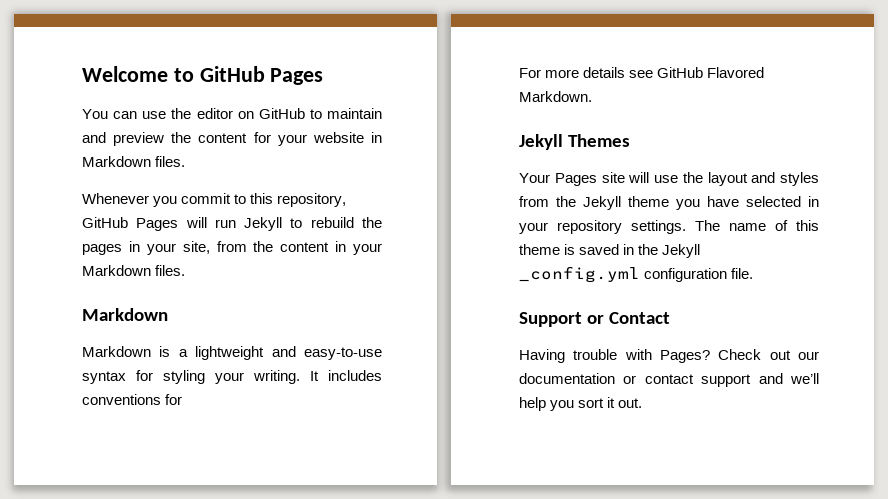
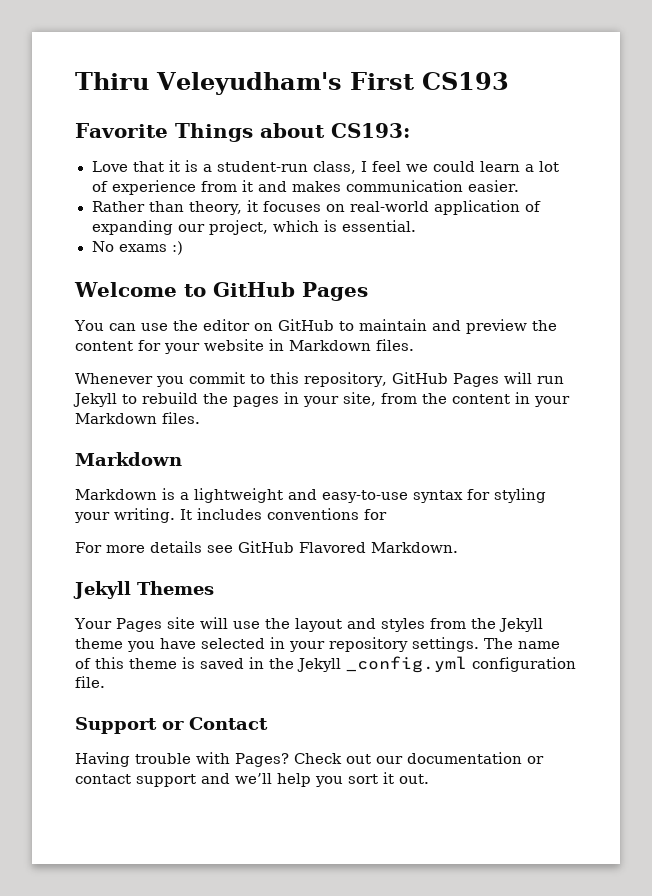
(82, 74) none -> [75,72,509,95] [75,123,410,142] [91,160,559,174] [91,180,520,195] [91,200,542,215] [91,220,416,235] [91,241,183,255] Thiru Veleyudham's First CS193 // Favorite Things about CS193: // Love that it is a student-run class, I feel we could learn a lot of experience from it and makes communication easier. // Rather than theory, it focuses on real-world application of expanding our project, which is essential. // No exams :) //

